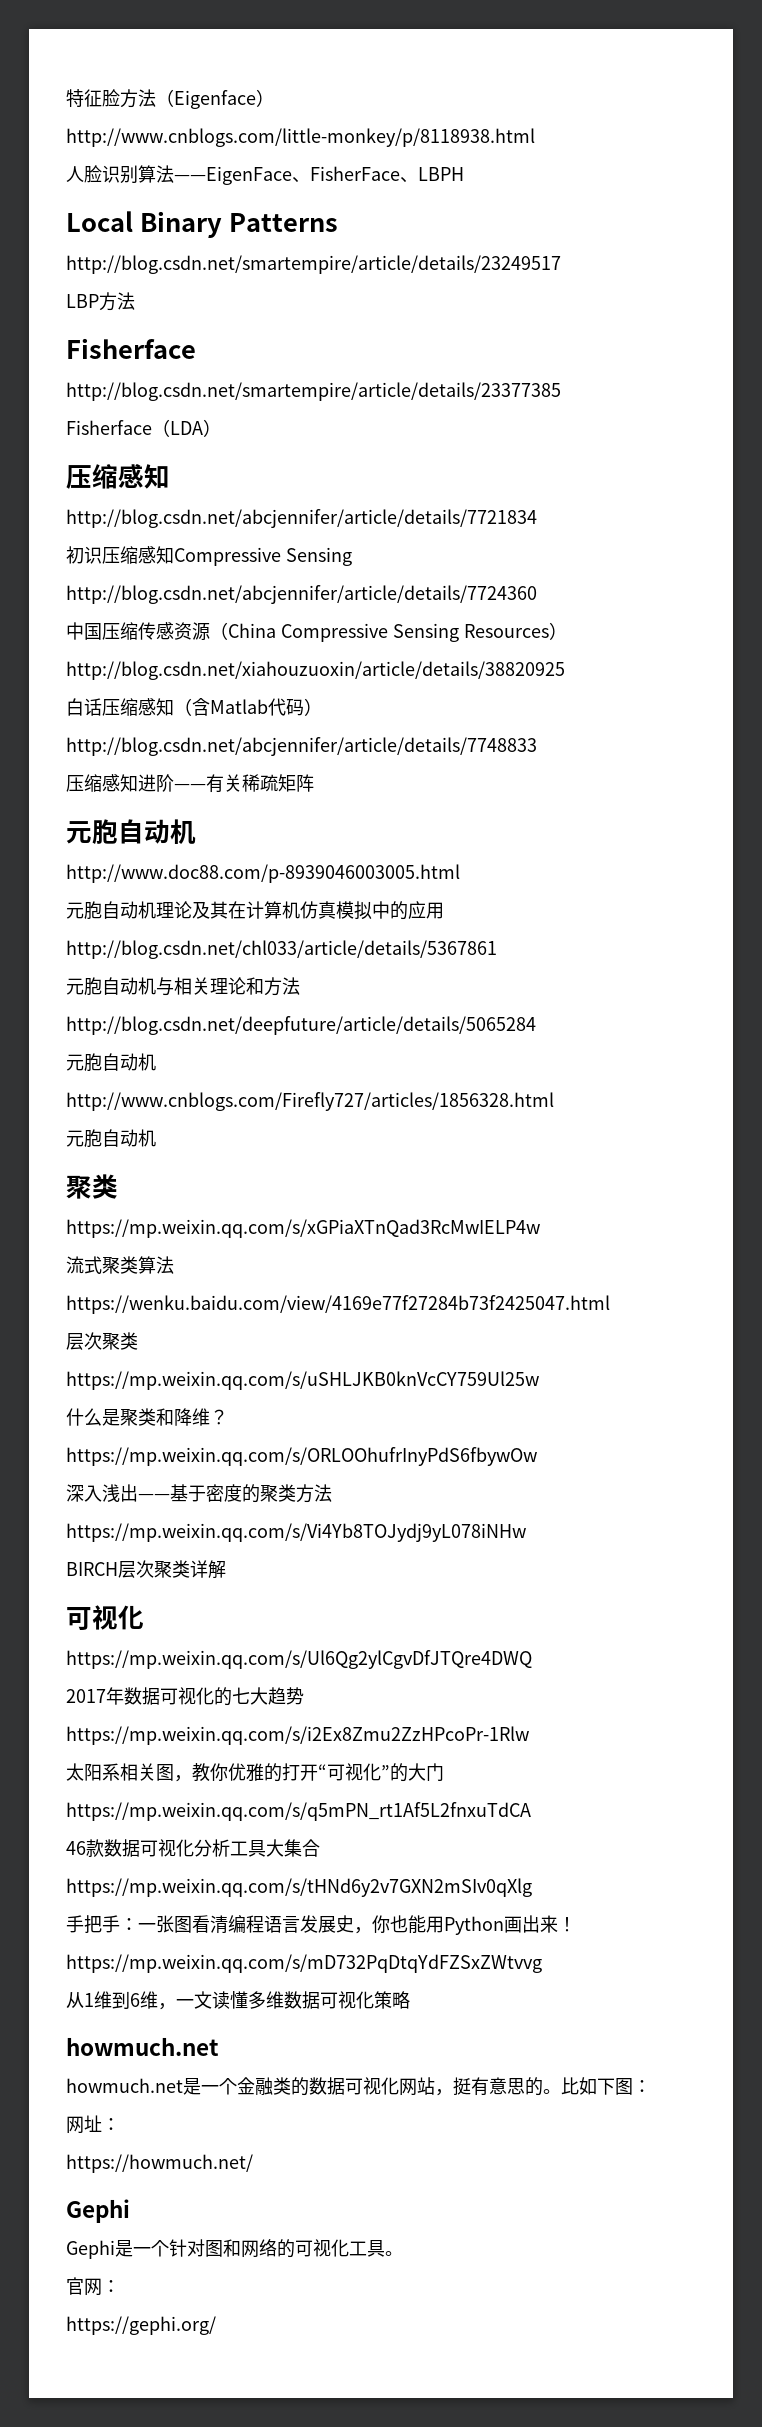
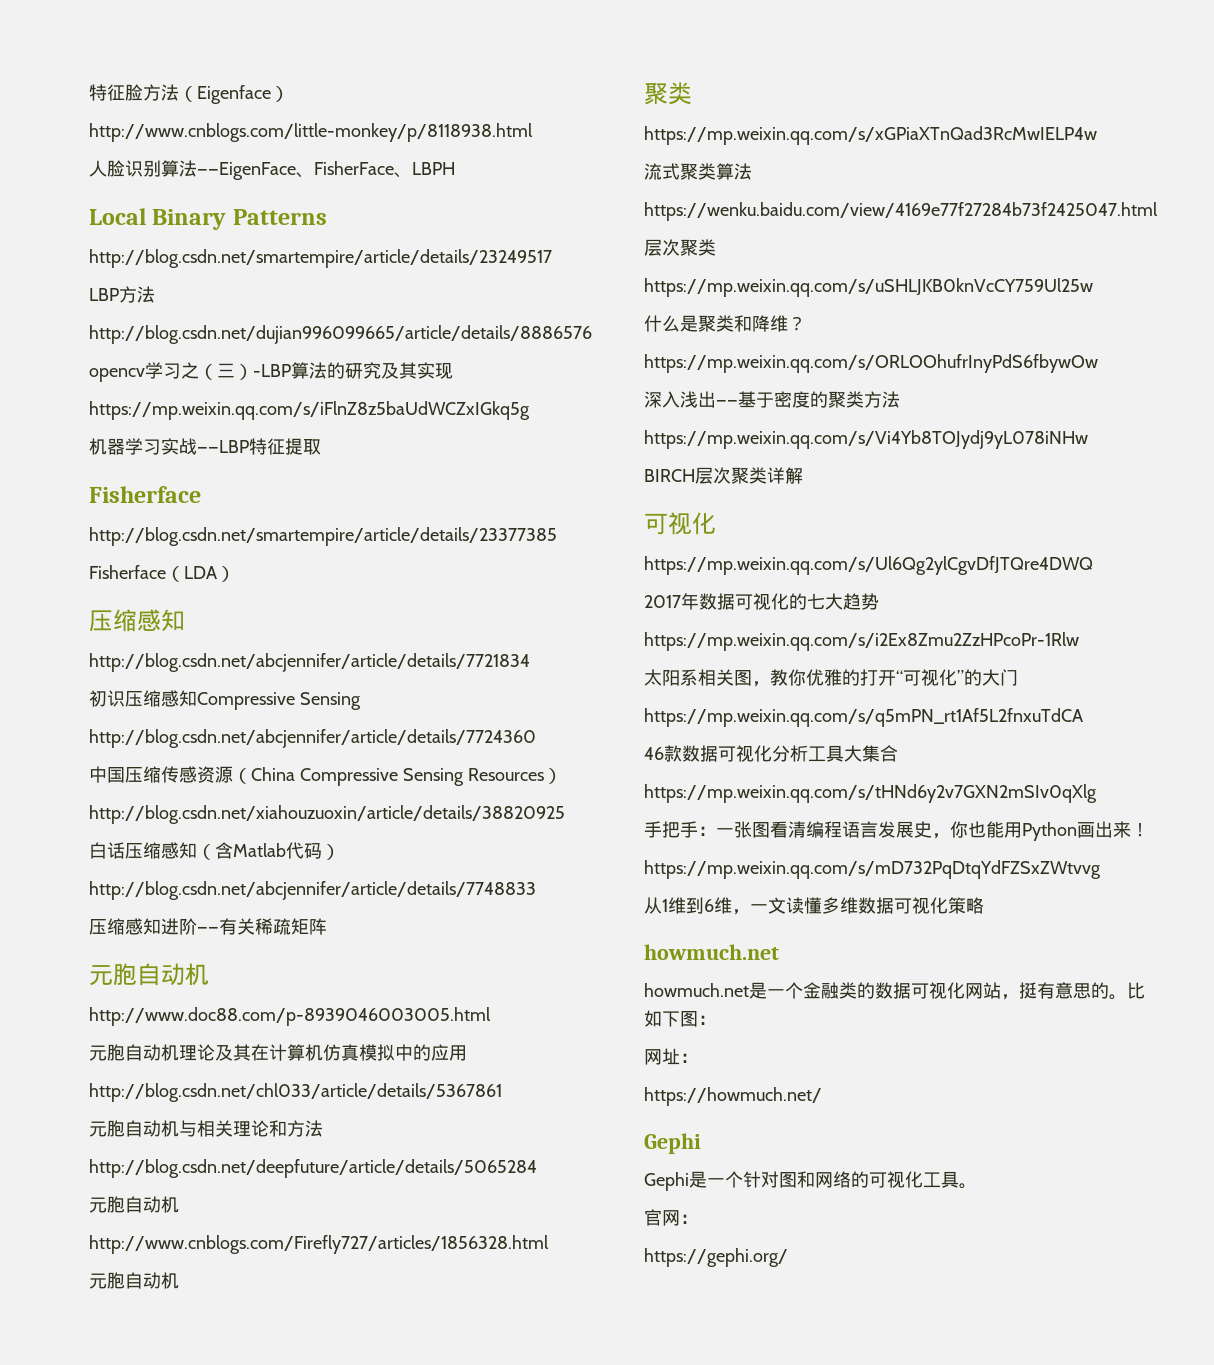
(135, 301) none -> [89,325,592,344] [89,362,453,382] [89,401,530,420] [89,438,321,455] // http://blog.csdn.net/dujian996099665/article/details/8886576 // opencv学习之（三）-LBP算法的研究及其实现 // https://mp.weixin.qq.com/s/iFlnZ8z5baUdWCZxIGkq5g // 机器学习实战——LBP特征提取

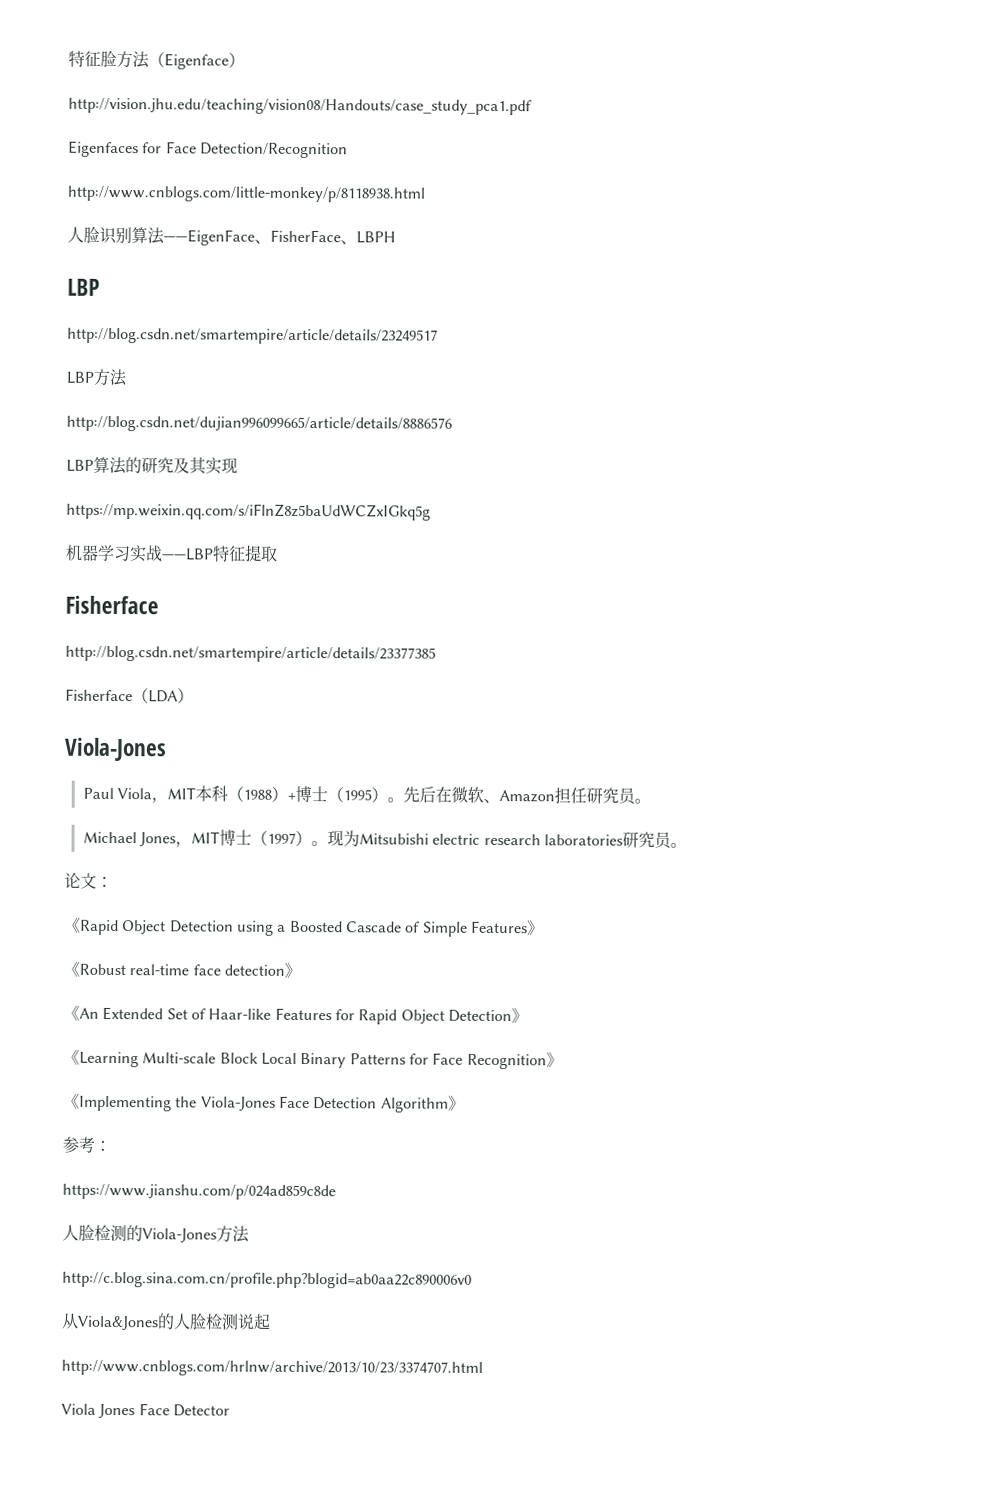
(289, 94) none -> [68,97,532,116] [68,140,348,159] // http://vision.jhu.edu/teaching/vision08/Handouts/case_study_pca1.pdf // Eigenfaces for Face Detection/Recognition
[89,208,327,230] Local Binary Patterns -> [67,278,100,296] LBP
[89,362,291,382] opencv学习之（三）-LBP -> [66,459,94,472] LBP
[89,609,185,632] [89,653,530,672] [89,690,361,710] [89,729,536,748] [89,766,562,786] [89,805,565,824] [89,842,340,860] [89,881,536,900] [89,918,327,935] [89,963,209,986] [89,1007,491,1026] [89,1044,467,1061] [89,1083,502,1102] [89,1120,323,1137] [89,1159,537,1178] [89,1196,179,1213] [89,1235,549,1254] [89,1272,179,1289] [644,82,692,105] [644,126,1097,145] [644,163,752,180] [644,202,1158,221] [644,239,716,256] [644,278,1093,297] [644,315,806,332] [644,354,1098,373] [644,391,900,408] [644,430,1088,449] [644,467,803,484] [644,512,716,535] [644,556,1093,575] [644,593,879,610] [644,632,1079,651] [644,669,1018,687] [644,708,1083,727] [644,745,898,762] [644,784,1097,803] [644,821,1149,841] [644,860,1101,879] [644,897,984,915] [644,944,779,960] [644,982,1145,1000] [644,1010,716,1027] [644,1048,698,1065] [644,1087,822,1106] [644,1133,701,1154] [644,1171,977,1191] [644,1209,698,1226] [644,1248,788,1267] 压缩感知 // http://blog.csdn.net/abcjennifer/article/details/7721834 // 初识压缩感知Compressive Sensing // http://blog.csdn.net/abcjennifer/article/details/7724360 // 中国压缩传感资源（China Compressive Sensing Resources） // http://blog.csdn.net/xiahouzuoxin/article/details/38820925 // 白话压缩感知（含Matlab代码） // http://blog.csdn.net/abcjennifer/article/details/7748833 // 压缩感知进阶——有关稀疏矩阵 // 元胞自动机 // http://www.doc88.com/p-8939046003005.html // 元胞自动机理论及其在计算机仿真模拟中的应用 // http://blog.csdn.net/chl033/article/details/5367861 // 元胞自动机与相关理论和方法 // http://blog.csdn.net/deepfuture/article/details/5065284 // 元胞自动机 // http://www.cnblogs.com/Firefly727/articles/1856328.html // 元胞自动机 // 聚类 // https://mp.weixin.qq.com/s/xGPiaXTnQad3RcMwIELP4w // 流式聚类算法 // https://wenku.baidu.com/view/4169e77f27284b73f2425047.html // 层次聚类 // https://mp.weixin.qq.com/s/uSHLJKB0knVcCY759Ul25w // 什么是聚类和降维？ // https://mp.weixin.qq.com/s/ORLOOhufrInyPdS6fbywOw // 深入浅出——基于密度的聚类方法 // https://mp.weixin.qq.com/s/Vi4Yb8TOJydj9yL078iNHw // BIRCH层次聚类详解 // 可视化 // https://mp.weixin.qq.com/s/Ul6Qg2ylCgvDfJTQre4DWQ // 2017年数据可视化的七大趋势 // https://mp.weixin.qq.com/s/i2Ex8Zmu2ZzHPcoPr-1Rlw // 太阳系相关图，教你优雅的打开“可视化”的大门 // https://mp.weixin.qq.com/s/q5mPN_rt1Af5L2fnxuTdCA // 46款数据可视化分析工具大集合 // https://mp.weixin.qq.com/s/tHNd6y2v7GXN2mSIv0qXlg // 手把手：一张图看清编程语言发展史，你也能用Python画出来！ // https://mp.weixin.qq.com/s/mD732PqDtqYdFZSxZWtvvg // 从1维到6维，一文读懂多维数据可视化策略 // howmuch.net // howmuch.net是一个金融类的数据可视化网站，挺有意思的。比如下图： // 网址： // https://howmuch.net/ // Gephi // Gephi是一个针对图和网络的可视化工具。 // 官网： // https://gephi.org/ -> [64,737,167,762] [82,785,651,805] [82,829,687,849] [64,872,113,889] [64,917,544,937] [63,961,301,978] [63,1005,528,1025] [63,1049,563,1070] [63,1093,465,1113] [62,1136,111,1153] [62,1183,336,1201] [62,1224,250,1243] [62,1271,472,1289] [61,1312,271,1331] [61,1359,483,1377] [61,1403,230,1419] Viola-Jones // Paul Viola，MIT本科（1988）+博士（1995）。先后在微软、Amazon担任研究员。 // Michael Jones，MIT博士（1997）。现为Mitsubishi electric research laboratories研究员。 // 论文： // 《Rapid Object Detection using a Boosted Cascade of Simple Features》 // 《Robust real-time face detection》 // 《An Extended Set of Haar-like Features for Rapid Object Detection》 // 《Learning Multi-scale Block Local Binary Patterns for Face Recognition》 // 《Implementing the Viola-Jones Face Detection Algorithm》 // 参考： // https://www.jianshu.com/p/024ad859c8de // 人脸检测的Viola-Jones方法 // http://c.blog.sina.com.cn/profile.php?blogid=ab0aa22c890006v0 // 从Viola&Jones的人脸检测说起 // http://www.cnblogs.com/hrlnw/archive/2013/10/23/3374707.html // Viola Jones Face Detector

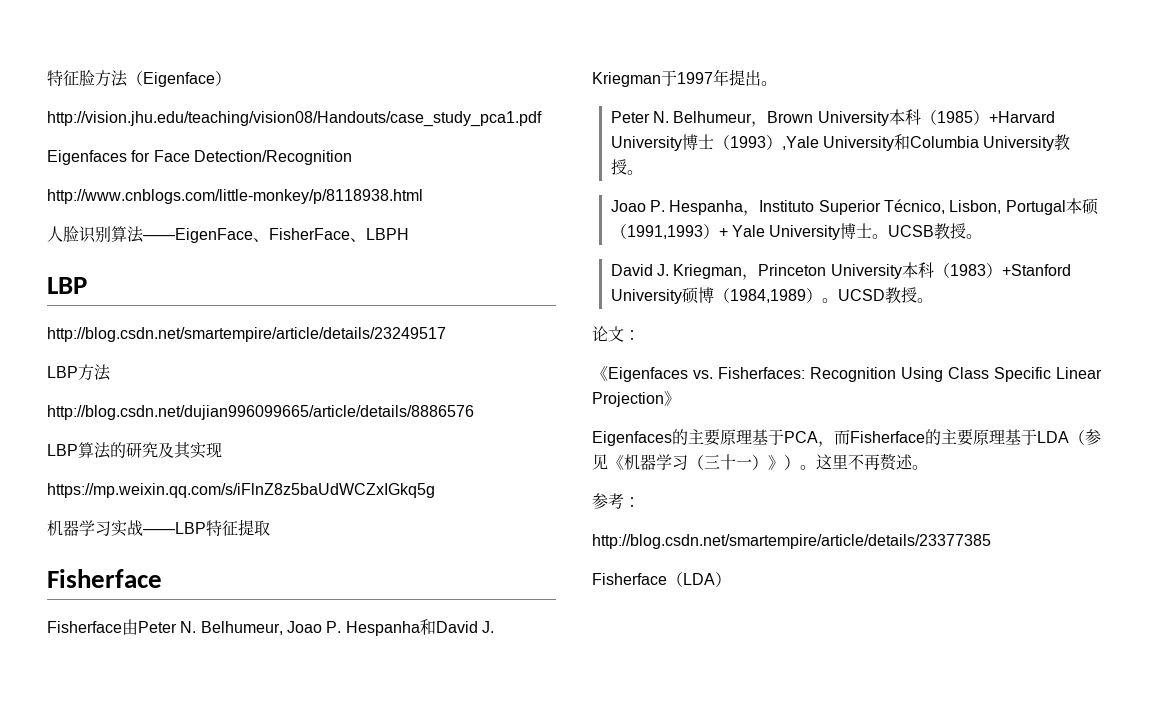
[65,645,436,663] [65,688,194,704] [64,737,167,762] [82,785,651,805] [82,829,687,849] [64,872,113,889] [64,917,544,937] [63,961,301,978] [63,1005,528,1025] [63,1049,563,1070] [63,1093,465,1113] [62,1136,111,1153] [62,1183,336,1201] [62,1224,250,1243] [62,1271,472,1289] [61,1312,271,1331] [61,1359,483,1377] [61,1403,230,1419] http://blog.csdn.net/smartempire/article/details/23377385 // Fisherface（LDA） // Viola-Jones // Paul Viola，MIT本科（1988）+博士（1995）。先后在微软、Amazon担任研究员。 // Michael Jones，MIT博士（1997）。现为Mitsubishi electric research laboratories研究员。 // 论文： // 《Rapid Object Detection using a Boosted Cascade of Simple Features》 // 《Robust real-time face detection》 // 《An Extended Set of Haar-like Features for Rapid Object Detection》 // 《Learning Multi-scale Block Local Binary Patterns for Face Recognition》 // 《Implementing the Viola-Jones Face Detection Algorithm》 // 参考： // https://www.jianshu.com/p/024ad859c8de // 人脸检测的Viola-Jones方法 // http://c.blog.sina.com.cn/profile.php?blogid=ab0aa22c890006v0 // 从Viola&Jones的人脸检测说起 // http://www.cnblogs.com/hrlnw/archive/2013/10/23/3374707.html // Viola Jones Face Detector -> [47,619,494,636] [592,69,777,87] [610,109,1055,127] [610,134,1071,151] [610,159,643,175] [610,198,1099,216] [610,223,983,240] [610,262,1071,280] [610,287,933,304] [592,326,640,342] [592,366,1102,382] [592,391,680,407] [592,429,1101,447] [592,453,928,471] [592,493,640,509] [592,534,991,549] [592,572,731,587] Fisherface由Peter N. Belhumeur, Joao P. Hespanha和David J. Kriegman于1997年提出。 // Peter N. Belhumeur，Brown University本科（1985）+Harvard University博士（1993）,Yale University和Columbia University教授。 // Joao P. Hespanha，Instituto Superior Técnico, Lisbon, Portugal本硕（1991,1993）+ Yale University博士。UCSB教授。 // David J. Kriegman，Princeton University本科（1983）+Stanford University硕博（1984,1989）。UCSD教授。 // 论文： // 《Eigenfaces vs. Fisherfaces: Recognition Using Class Specific Linear Projection》 // Eigenfaces的主要原理基于PCA，而Fisherface的主要原理基于LDA（参见《机器学习（三十一）》）。这里不再赘述。 // 参考： // http://blog.csdn.net/smartempire/article/details/23377385 // Fisherface（LDA）

